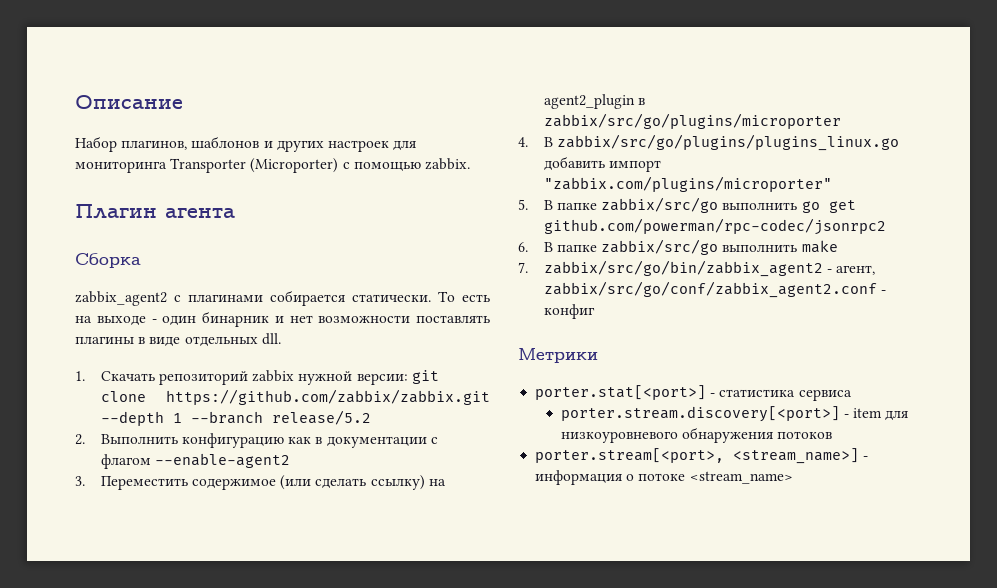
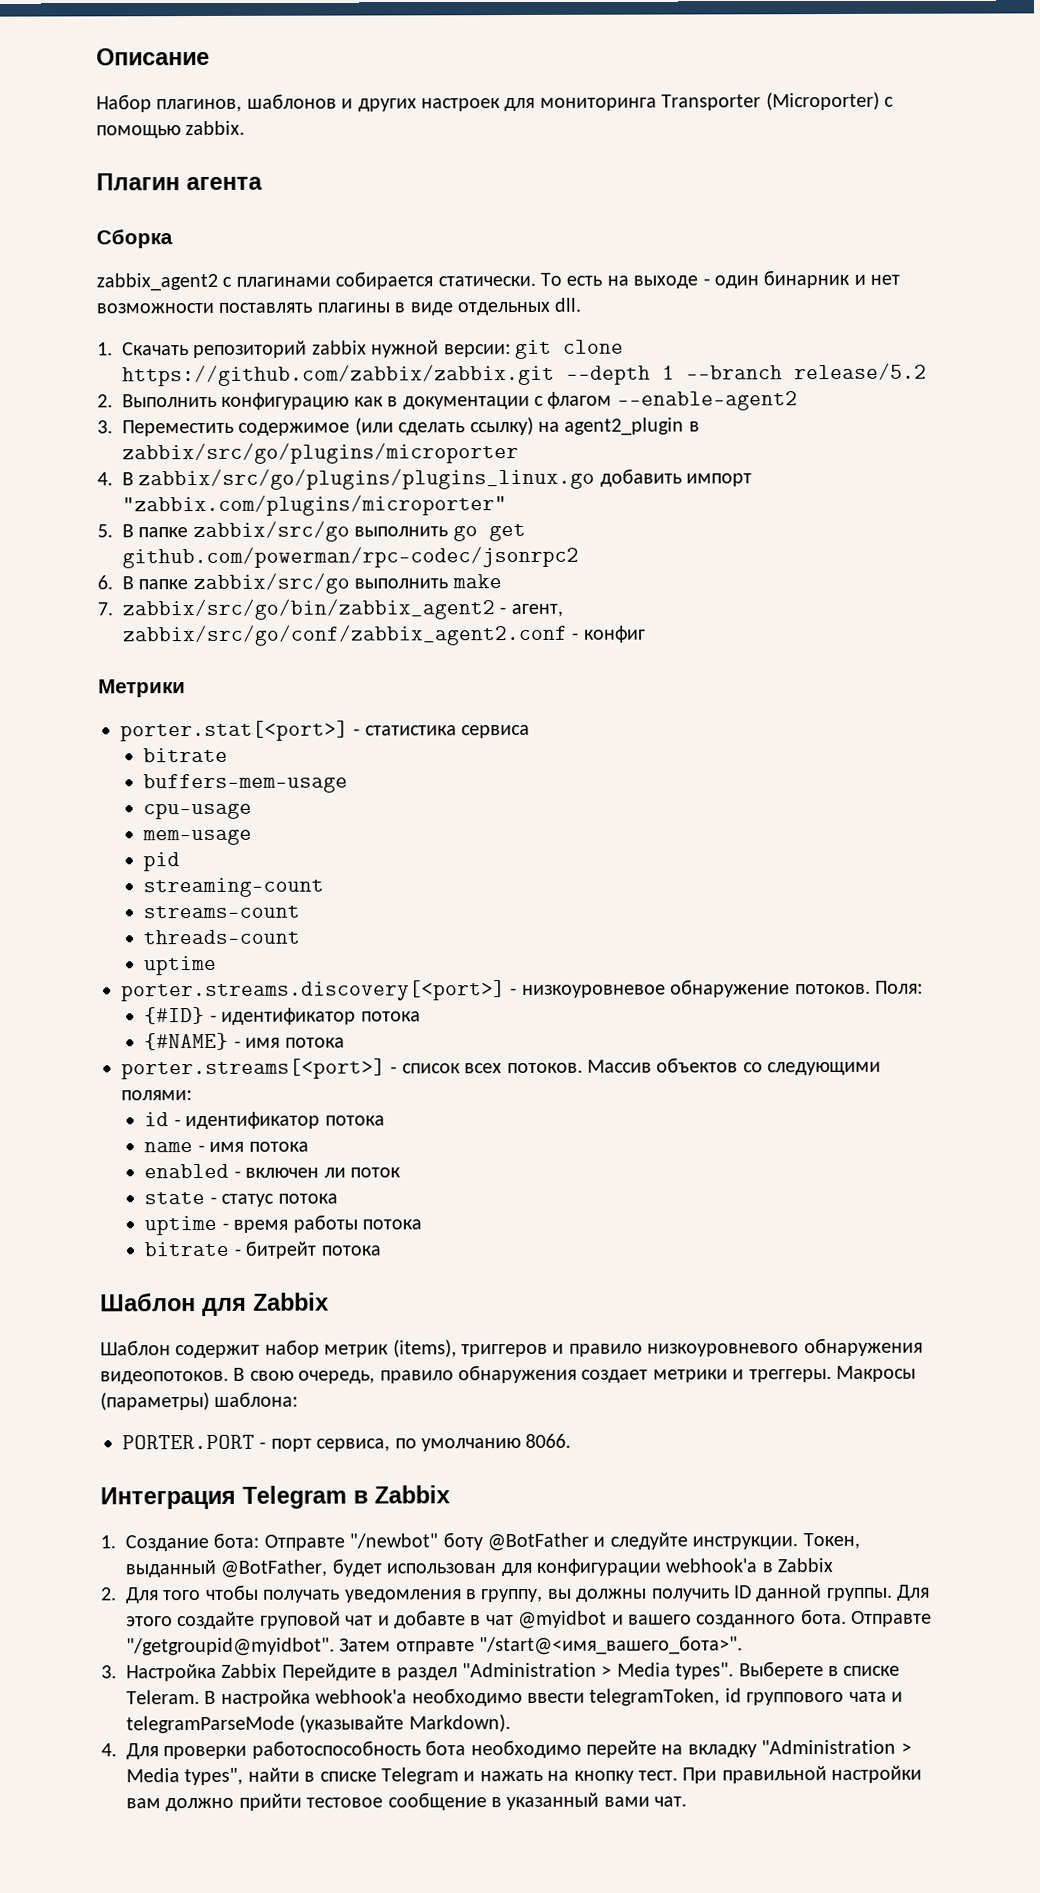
[560,406,909,422] [560,427,833,443] [535,448,869,464] [535,470,793,485] porter.stream.discovery[<port>] - item для низкоуровневого обнаружения потоков // porter.stream[<port>, <stream_name>] - информация о потоке <stream_name> -> [143,747,229,763] [143,773,349,794] [143,802,253,820] [142,828,253,846] [143,852,181,872] [143,877,325,898] [143,905,301,919] [143,929,301,945] [144,955,218,976] [121,979,923,1002] [144,1006,421,1025] [144,1032,345,1051] [121,1057,882,1080] [121,1090,192,1101] [144,1111,385,1130] [144,1141,309,1153] [144,1163,402,1179] [144,1191,338,1207] [144,1214,423,1236] [144,1240,381,1259] [100,1292,329,1317] [100,1337,923,1359] [100,1364,916,1385] [100,1391,299,1411] [122,1433,572,1452] [100,1485,450,1510] [100,1532,860,1552] [125,1558,834,1578] [101,1584,931,1604] [126,1608,933,1630] [126,1635,744,1657] [101,1661,901,1682] [126,1687,903,1707] [126,1714,511,1734] [101,1739,912,1760] [126,1765,923,1786] [126,1792,688,1812] bitrate // buffers-mem-usage // cpu-usage // mem-usage // pid // streaming-count // streams-count // threads-count // uptime // porter.streams.discovery[<port>] - низкоуровневое обнаружение потоков. Поля: // {#ID} - идентификатор потока // {#NAME} - имя потока // porter.streams[<port>] - список всех потоков. Массив объектов со следующими полями: // id - идентификатор потока // name - имя потока // enabled - включен ли поток // state - статус потока // uptime - время работы потока // bitrate - битрейт потока // Шаблон для Zabbix // Шаблон содержит набор метрик (items), триггеров и правило низкоуровневого обнаружения видеопотоков. В свою очередь, правило обнаружения создает метрики и треггеры. Макросы (параметры) шаблона: // PORTER.PORT - порт сервиса, по умолчанию 8066. // Интеграция Telegram в Zabbix // 1. Создание бота: Отправте "/newbot" боту @BotFather и следуйте инструкции. Токен, выданный @BotFather, будет использован для конфигурации webhook'a в Zabbix // 2. Для того чтобы получать уведомления в группу, вы должны получить ID данной группы. Для этого создайте груповой чат и добавте в чат @myidbot и вашего созданного бота. Отправте "/getgroupid@myidbot". Затем отправте "/start@<имя_вашего_бота>". // 3. Настройка Zabbix Перейдите в раздел "Administration > Media types". Выберете в списке Teleram. В настройка webhook'a необходимо ввести telegramToken, id группового чата и telegramParseMode (указывайте Markdown). // 4. Для проверки работоспособность бота необходимо перейте на вкладку "Administration > Media types", найти в списке Telegram и нажать на кнопку тест. При правильной настройки вам должно прийти тестовое сообщение в указанный вами чат.

